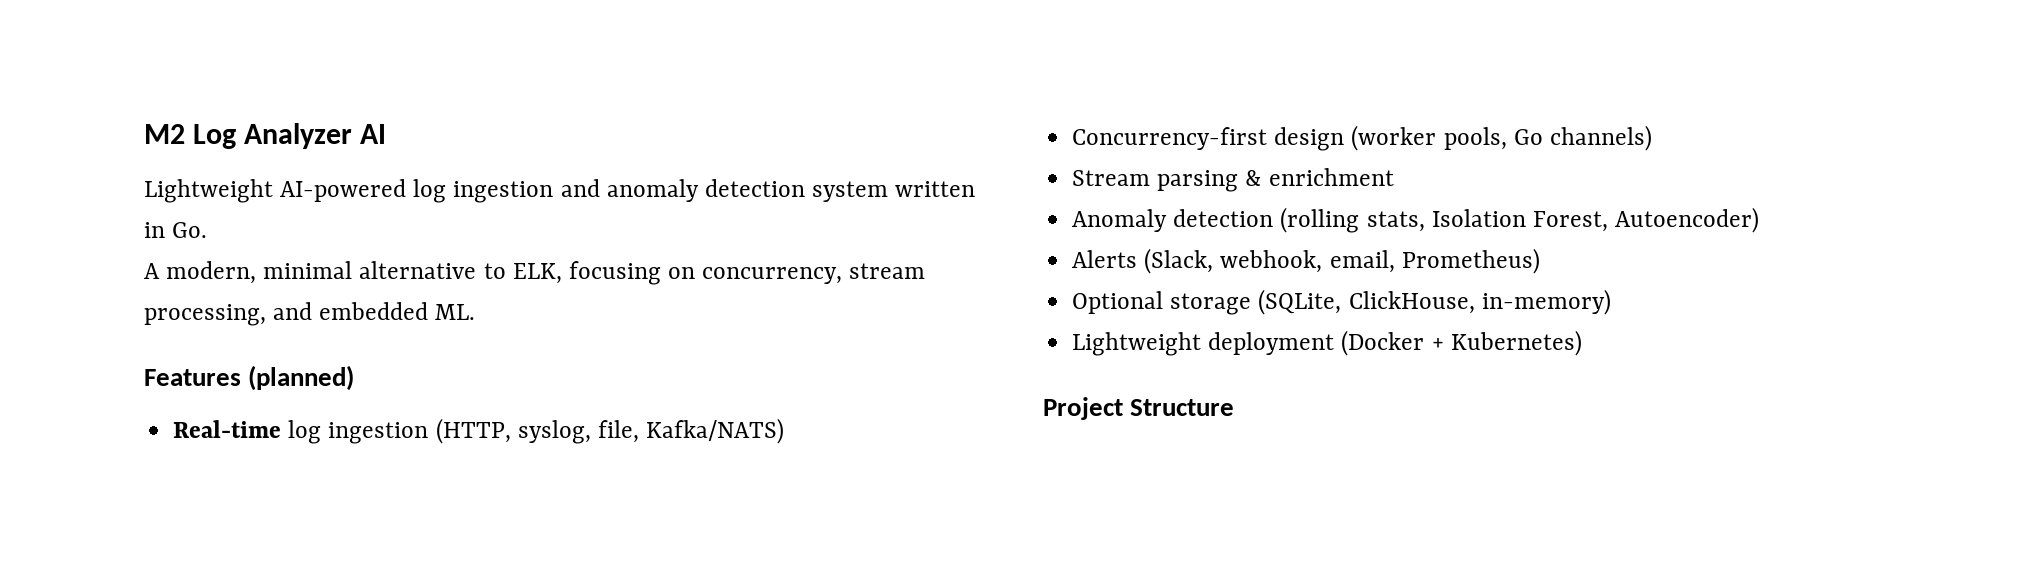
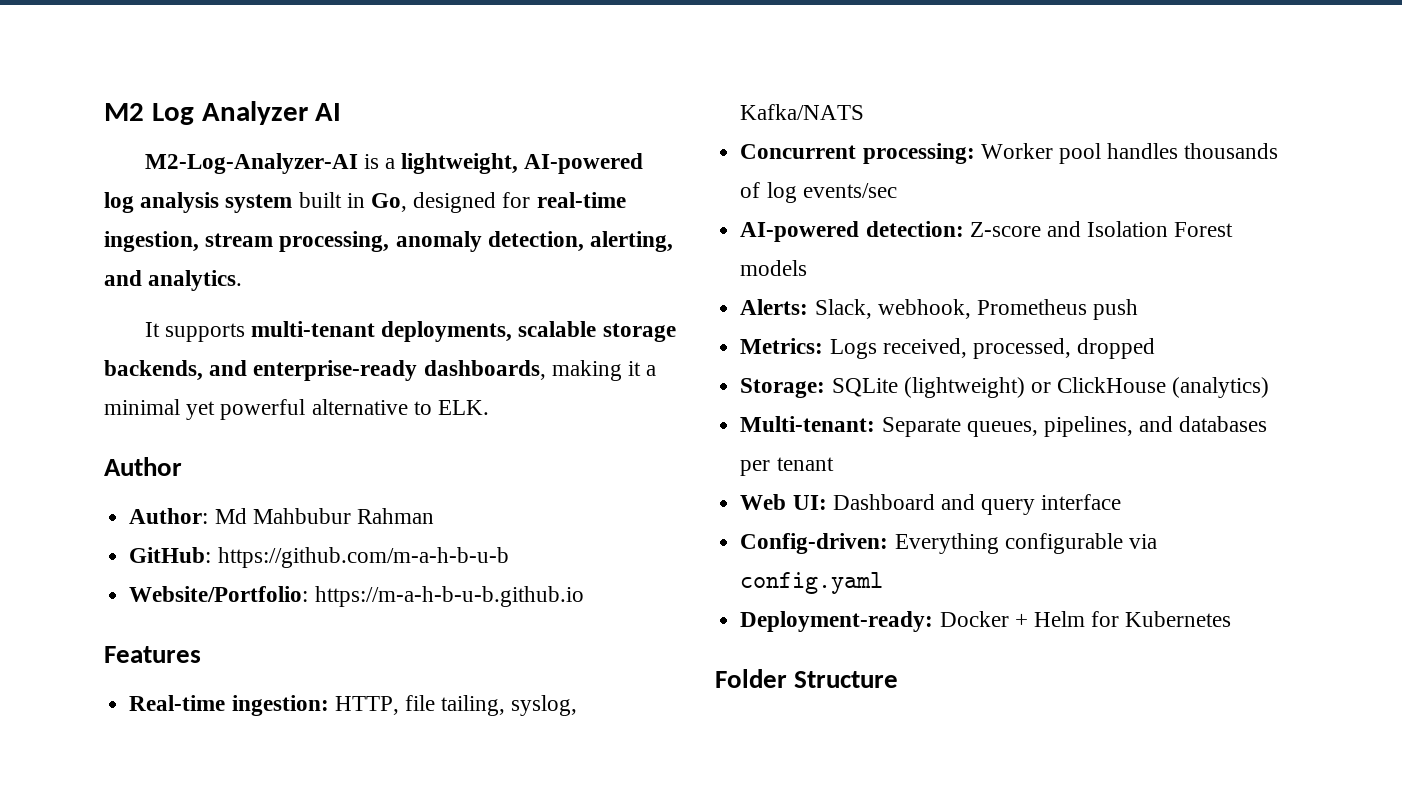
[144,179,976,203] [144,222,208,238] [144,261,926,285] [144,302,476,326] Lightweight AI-powered log ingestion and anomaly detection system written in Go. // A modern, minimal alternative to ELK, focusing on concurrency, stream processing, and embedded ML. -> [144,153,644,174] [104,192,626,213] [104,231,674,252] [104,270,243,291] [144,321,676,342] [104,360,657,381] [104,399,490,420] [104,457,182,476] [129,508,434,524] [129,547,509,568] [129,586,584,607] M2-Log-Analyzer-AI is a lightweight, AI-powered log analysis system built in Go, designed for real-time ingestion, stream processing, anomaly detection, alerting, and analytics. // It supports multi-tenant deployments, scalable storage backends, and enterprise-ready dashboards, making it a minimal yet powerful alternative to ELK. // Author // Author: Md Mahbubur Rahman // GitHub: https://github.com/m-a-h-b-u-b // Website/Portfolio: https://m-a-h-b-u-b.github.io
[248,365,355,391] (planned) -> (201, 654) none
[288,418,785,444] [1072,125,1652,151] [1072,168,1394,192] [1072,207,1760,233] [1072,248,1540,274] [1072,289,1611,315] [1072,330,1582,356] [1043,397,1123,420] log ingestion (HTTP, syslog, file, Kafka/NATS) // Concurrency-first design (worker pools, Go channels) // Stream parsing & enrichment // Anomaly detection (rolling stats, Isolation Forest, Autoencoder) // Alerts (Slack, webhook, email, Prometheus) // Optional storage (SQLite, ClickHouse, in-memory) // Lightweight deployment (Docker + Kubernetes) // Project -> [231,695,578,716] [740,104,865,120] [740,143,1279,164] [740,182,897,203] [740,221,1234,242] [740,260,808,276] [740,299,1139,320] [740,338,1156,359] [740,377,1270,398] [740,416,1268,437] [740,457,834,476] [740,494,1122,515] [740,533,1157,554] [740,572,884,594] [740,611,1232,632] [715,669,787,688] ingestion: HTTP, file tailing, syslog, Kafka/NATS // Concurrent processing: Worker pool handles thousands of log events/sec // AI-powered detection: Z-score and Isolation Forest models // Alerts: Slack, webhook, Prometheus push // Metrics: Logs received, processed, dropped // Storage: SQLite (lightweight) or ClickHouse (analytics) // Multi-tenant: Separate queues, pipelines, and databases per tenant // Web UI: Dashboard and query interface // Config-driven: Everything configurable via config.yaml // Deployment-ready: Docker + Helm for Kubernetes // Folder

